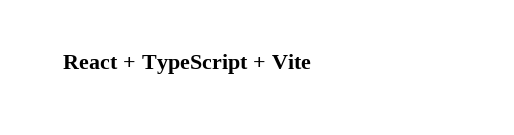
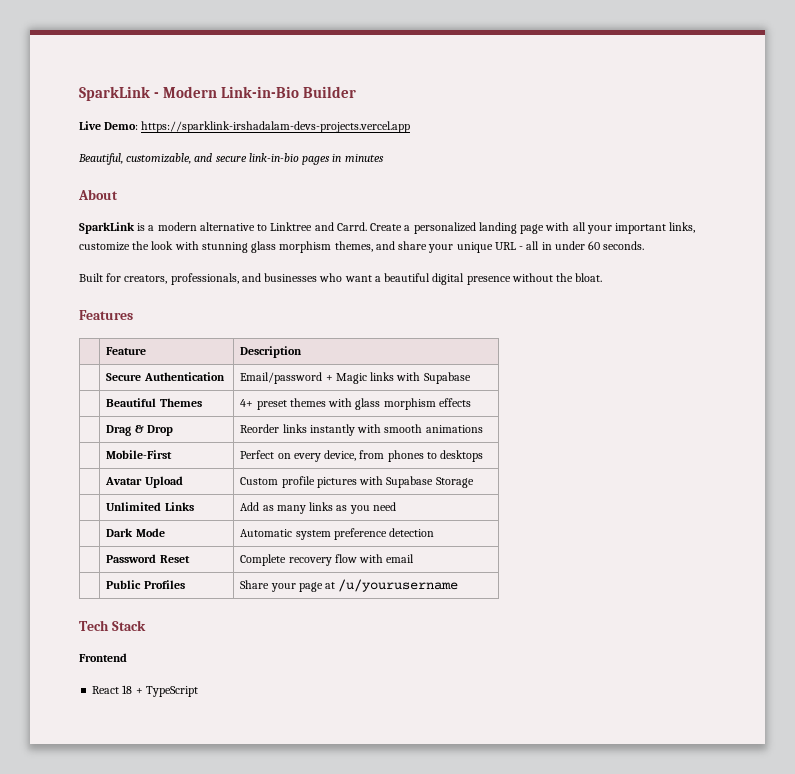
[63,54,311,74] React + TypeScript + Vite -> [79,86,357,101] [79,121,411,133] [78,153,384,165] [78,189,118,200] [79,222,696,234] [79,241,645,253] [79,273,603,285] [79,310,133,320] [106,347,147,355] [240,346,303,358] [106,372,225,381] [240,372,471,384] [106,398,202,407] [240,398,471,410] [106,425,173,436] [240,424,483,436] [106,450,173,459] [240,450,484,462] [105,476,183,488] [240,476,474,488] [106,502,194,511] [240,502,396,514] [106,528,165,537] [240,528,435,540] [106,554,190,563] [240,554,415,566] [106,580,185,589] [240,579,459,592] [79,620,146,631] [79,653,127,662] [92,685,198,697] SparkLink - Modern Link-in-Bio Builder // Live Demo: https://sparklink-irshadalam-devs-projects.vercel.app // Beautiful, customizable, and secure link-in-bio pages in minutes // About // SparkLink is a modern alternative to Linktree and Carrd. Create a personalized landing page with all your important links, customize the look with stunning glass morphism themes, and share your unique URL - all in under 60 seconds. // Built for creators, professionals, and businesses who want a beautiful digital presence without the bloat. // Features // | Feature | Description // | Secure Authentication | Email/password + Magic links with Supabase // | Beautiful Themes | 4+ preset themes with glass morphism effects // | Drag & Drop | Reorder links instantly with smooth animations // | Mobile-First | Perfect on every device, from phones to desktops // | Avatar Upload | Custom profile pictures with Supabase Storage // | Unlimited Links | Add as many links as you need // | Dark Mode | Automatic system preference detection // | Password Reset | Complete recovery flow with email // | Public Profiles | Share your page at /u/yourusername // Tech Stack // Frontend // React 18 + TypeScript

